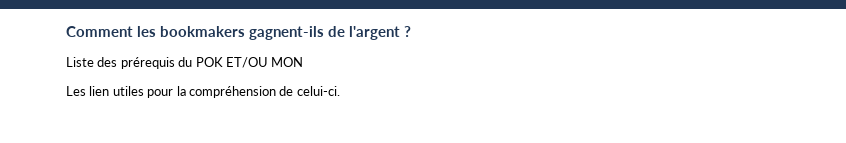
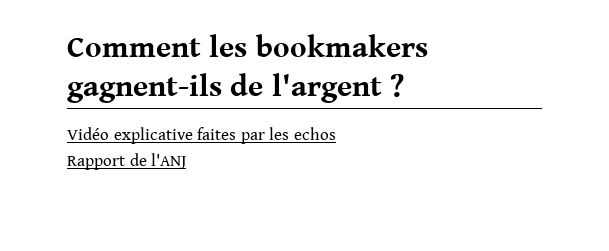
[66,57,304,69] [66,86,340,98] Liste des prérequis du POK ET/OU MON // Les lien utiles pour la compréhension de celui-ci. -> [67,127,336,144] [67,153,187,170] Vidéo explicative faites par les echos // Rapport de l'ANJ

